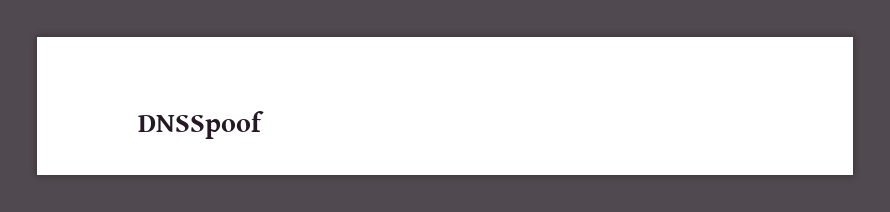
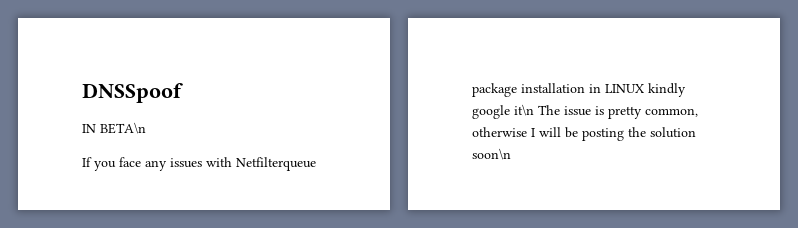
(264, 125) none -> [82,122,146,134] [82,157,316,171] [472,83,686,97] [472,104,698,119] [472,127,696,141] [472,148,511,160] // IN BETA\n // If you face any issues with Netfilterqueue package installation in LINUX kindly google it\n The issue is pretty common, otherwise I will be posting the solution soon\n

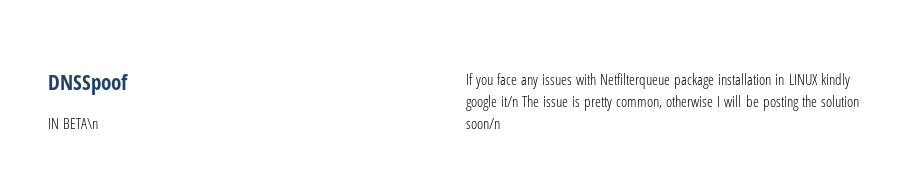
[514,104,534,116] it\n -> [501,96,519,107] it/n
[472,148,511,160] soon\n -> [466,118,500,129] soon/n

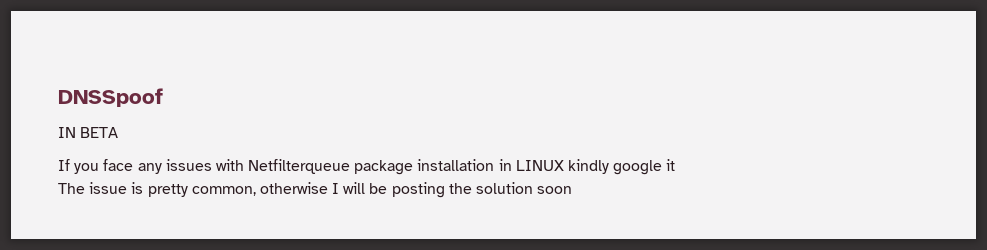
[63,118,99,129] BETA\n -> [80,127,119,138] BETA
[501,96,519,107] it/n -> [666,159,676,171] it //
[466,118,500,129] soon/n -> [537,186,573,194] soon

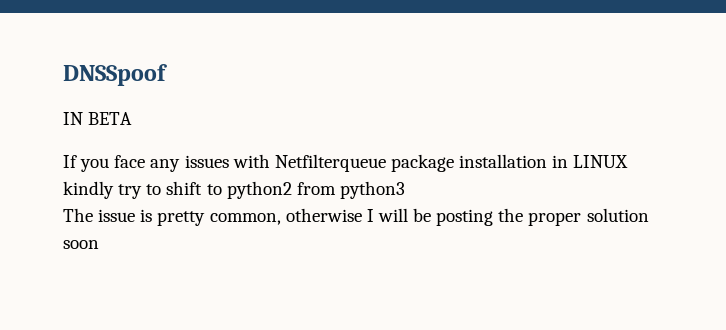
[613,159,676,175] google it -> [118,181,405,199] try to shift to python2 from python3
(472, 188) none -> [528,212,582,226] proper

